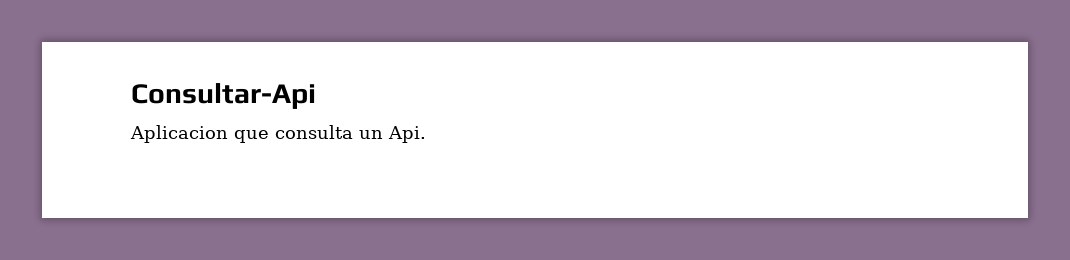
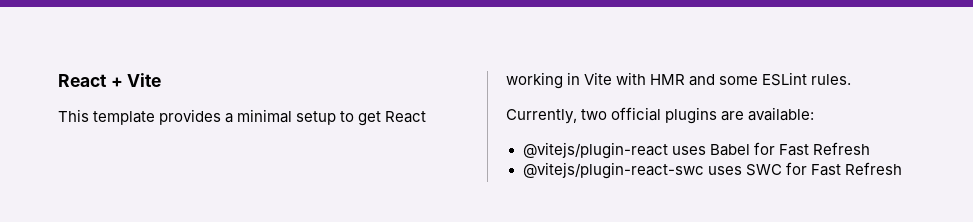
[131,83,316,109] [130,125,426,143] Consultar-Api // Aplicacion que consulta un Api. -> [58,73,162,87] [58,109,427,126] [506,72,852,89] [506,107,815,124] [522,142,870,159] [522,162,902,179] React + Vite // This template provides a minimal setup to get React working in Vite with HMR and some ESLint rules. // Currently, two official plugins are available: // @vitejs/plugin-react uses Babel for Fast Refresh // @vitejs/plugin-react-swc uses SWC for Fast Refresh

